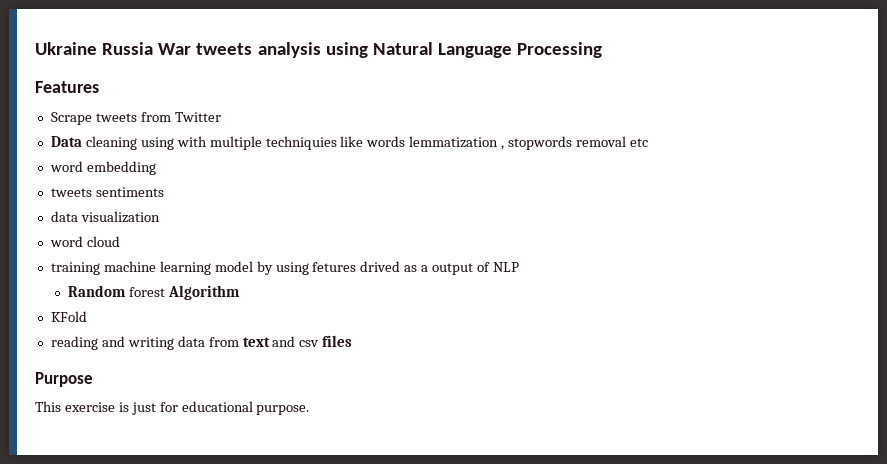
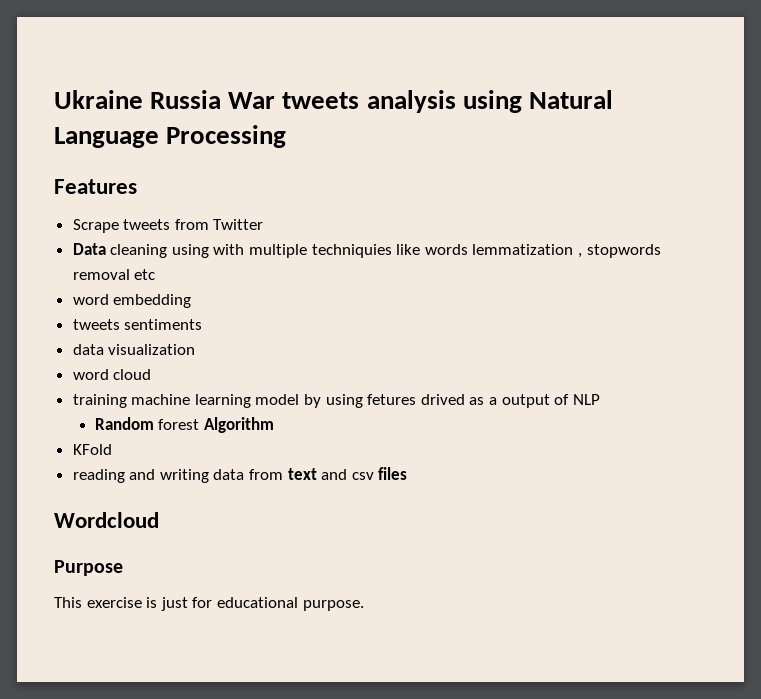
(353, 341) none -> [54,512,159,528] // Wordcloud

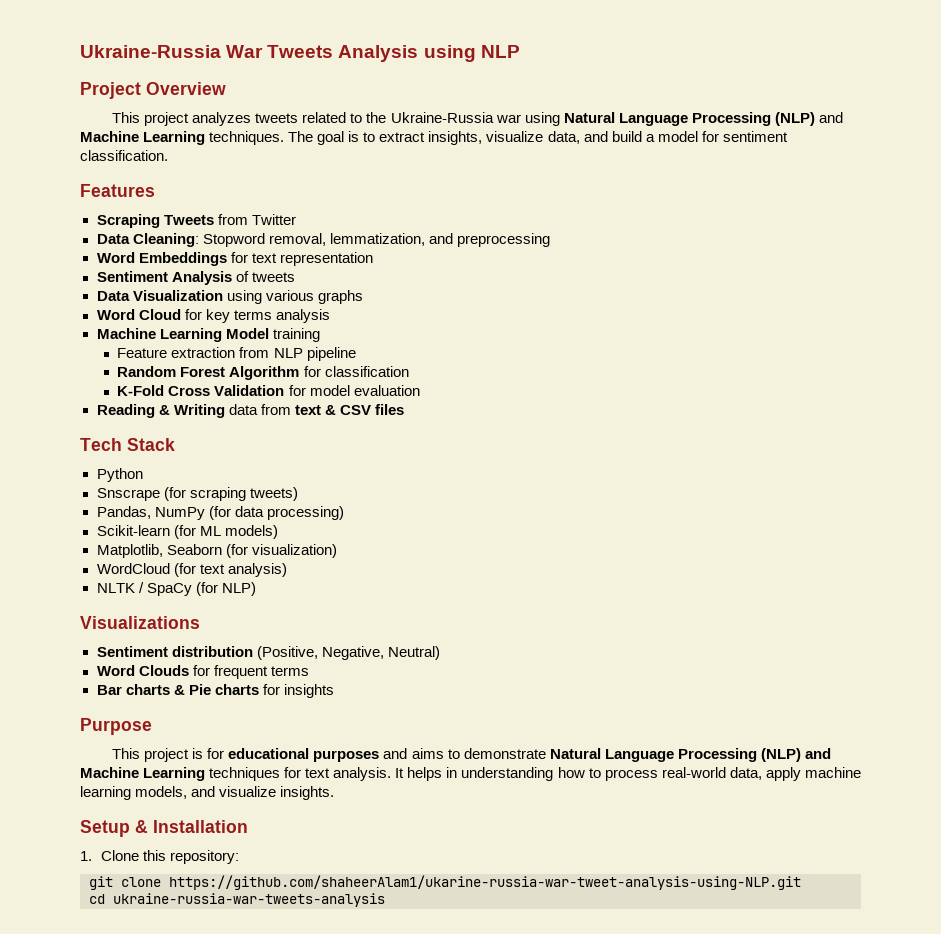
[54,90,613,113] [54,125,287,148] Ukraine Russia War tweets analysis using Natural Language Processing -> [80,45,520,62] [80,82,226,99] [112,112,843,126] [80,131,788,145] [80,150,168,161] Ukraine-Russia War Tweets Analysis using NLP // Project Overview // This project analyzes tweets related to the Ukraine-Russia war using Natural Language Processing (NLP) and Machine Learning techniques. The goal is to extract insights, visualize data, and build a model for sentiment classification.
[72,219,171,233] Scrape tweets -> [96,214,214,228] Scraping Tweets
[110,244,661,258] [72,269,156,280] [72,294,192,308] [72,319,203,330] [72,344,196,355] [72,369,152,380] [72,394,600,408] cleaning using with multiple techniquies like words lemmatization , stopwords removal etc // word embedding // tweets sentiments // data visualization // word cloud // training machine learning model by using fetures drived as a output of NLP -> [132,233,550,247] [96,252,373,266] [96,271,295,285] [96,290,363,304] [96,309,330,323] [96,328,320,342] [117,347,356,361] Cleaning: Stopword removal, lemmatization, and preprocessing // Word Embeddings for text representation // Sentiment Analysis of tweets // Data Visualization using various graphs // Word Cloud for key terms analysis // Machine Learning Model training // Feature extraction from NLP pipeline
[158,419,200,430] forest -> [180,367,226,377] Forest
[72,444,112,455] [72,469,209,483] // KFold // reading and writing -> [303,366,409,377] [117,385,420,396] [96,404,225,418] for classification // K-Fold Cross Validation for model evaluation // Reading & Writing
[321,469,374,480] and csv -> [324,405,371,415] & CSV
[54,512,159,528] [54,560,123,576] [54,597,364,611] Wordcloud // Purpose // This exercise is just for educational purpose. -> [80,438,175,451] [96,468,143,482] [96,487,298,501] [96,506,344,520] [96,525,278,539] [96,544,337,558] [96,563,287,577] [96,582,256,596] [80,616,200,629] [96,646,440,660] [96,665,309,679] [96,684,334,698] [80,718,152,735] [112,748,831,762] [80,767,861,781] [80,786,335,800] [80,820,248,837] [80,850,239,864] [89,875,801,890] [89,893,385,907] Tech Stack // Python // Snscrape (for scraping tweets) // Pandas, NumPy (for data processing) // Scikit-learn (for ML models) // Matplotlib, Seaborn (for visualization) // WordCloud (for text analysis) // NLTK / SpaCy (for NLP) // Visualizations // Sentiment distribution (Positive, Negative, Neutral) // Word Clouds for frequent terms // Bar charts & Pie charts for insights // Purpose // This project is for educational purposes and aims to demonstrate Natural Language Processing (NLP) and Machine Learning techniques for text analysis. It helps in understanding how to process real-world data, apply machine learning models, and visualize insights. // Setup & Installation // 1. Clone this repository: // git clone https://github.com/shaheerAlam1/ukarine-russia-war-tweet-analysis-using-NLP.git // cd ukraine-russia-war-tweets-analysis

